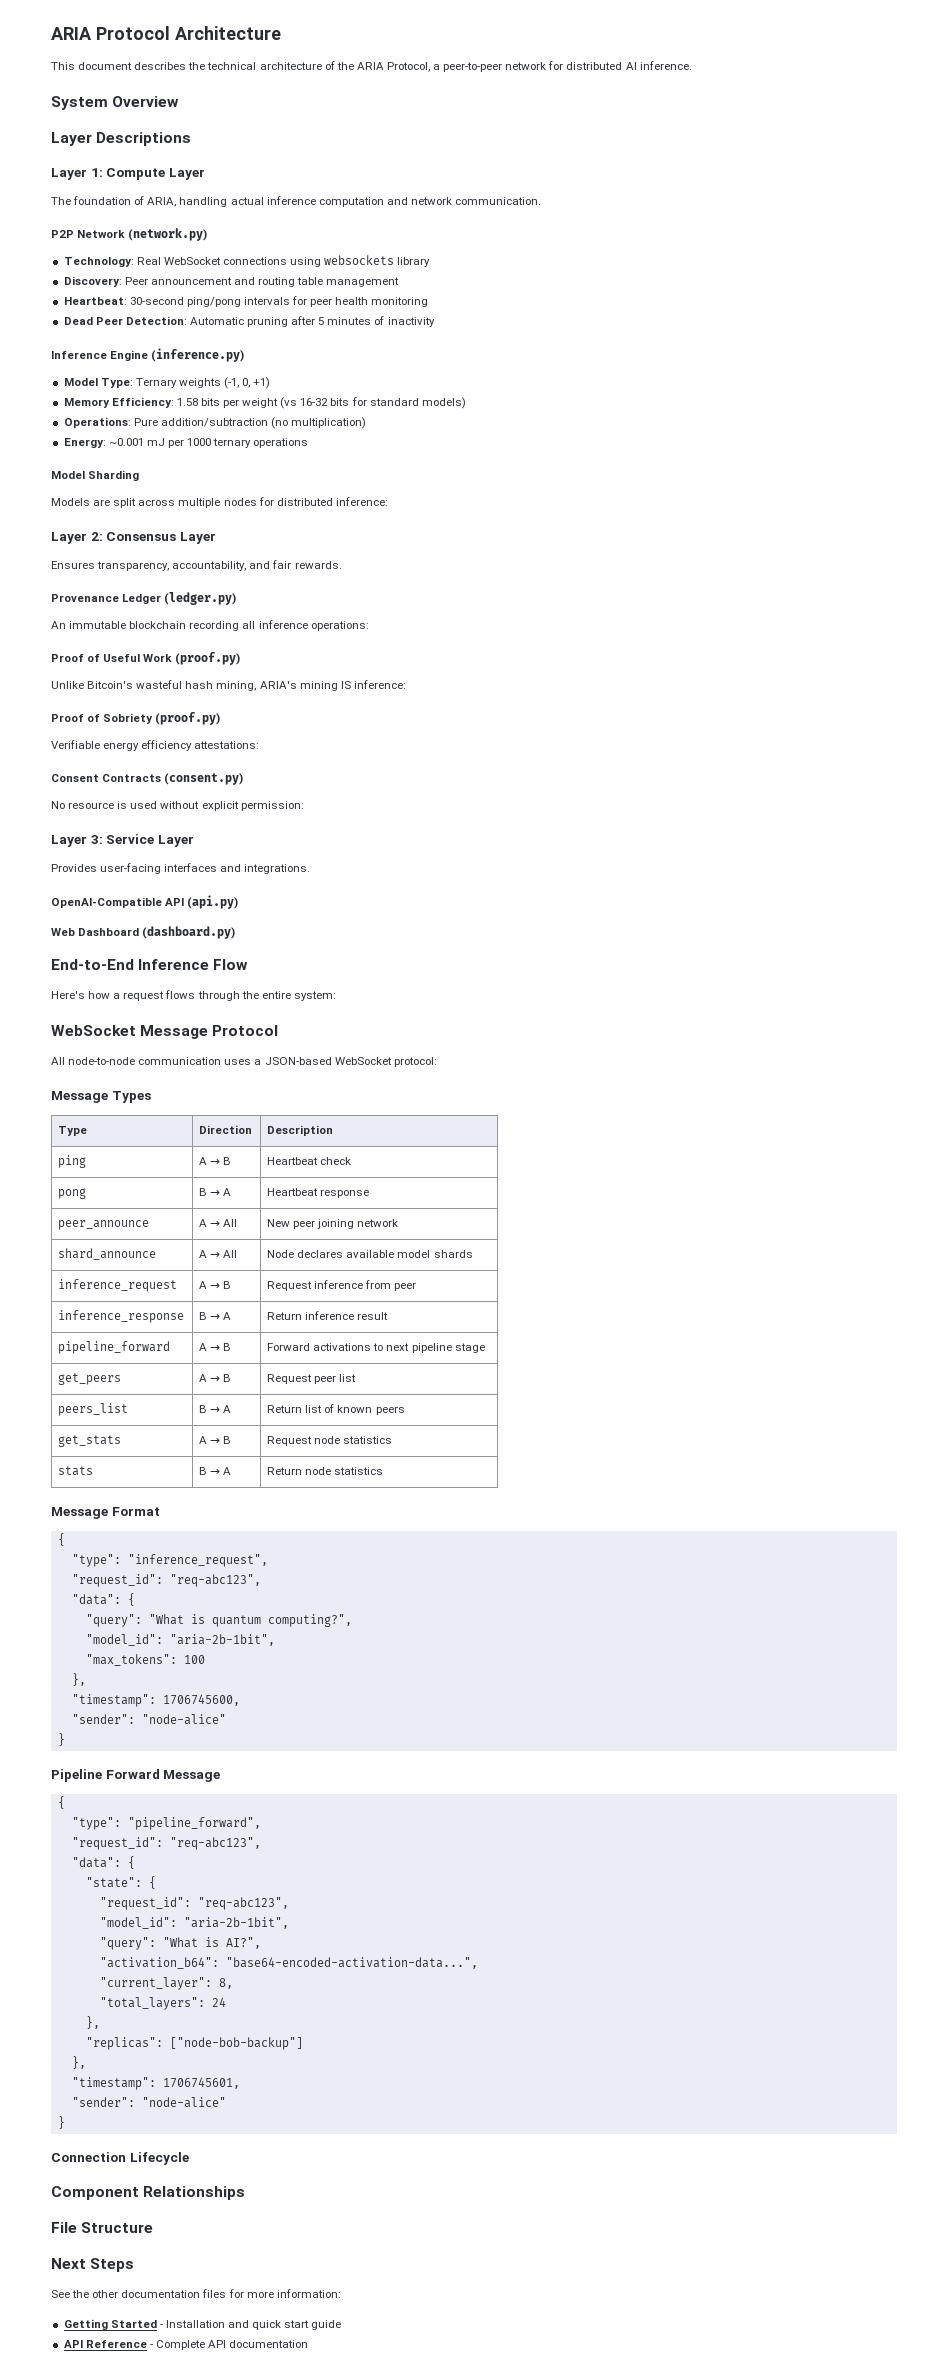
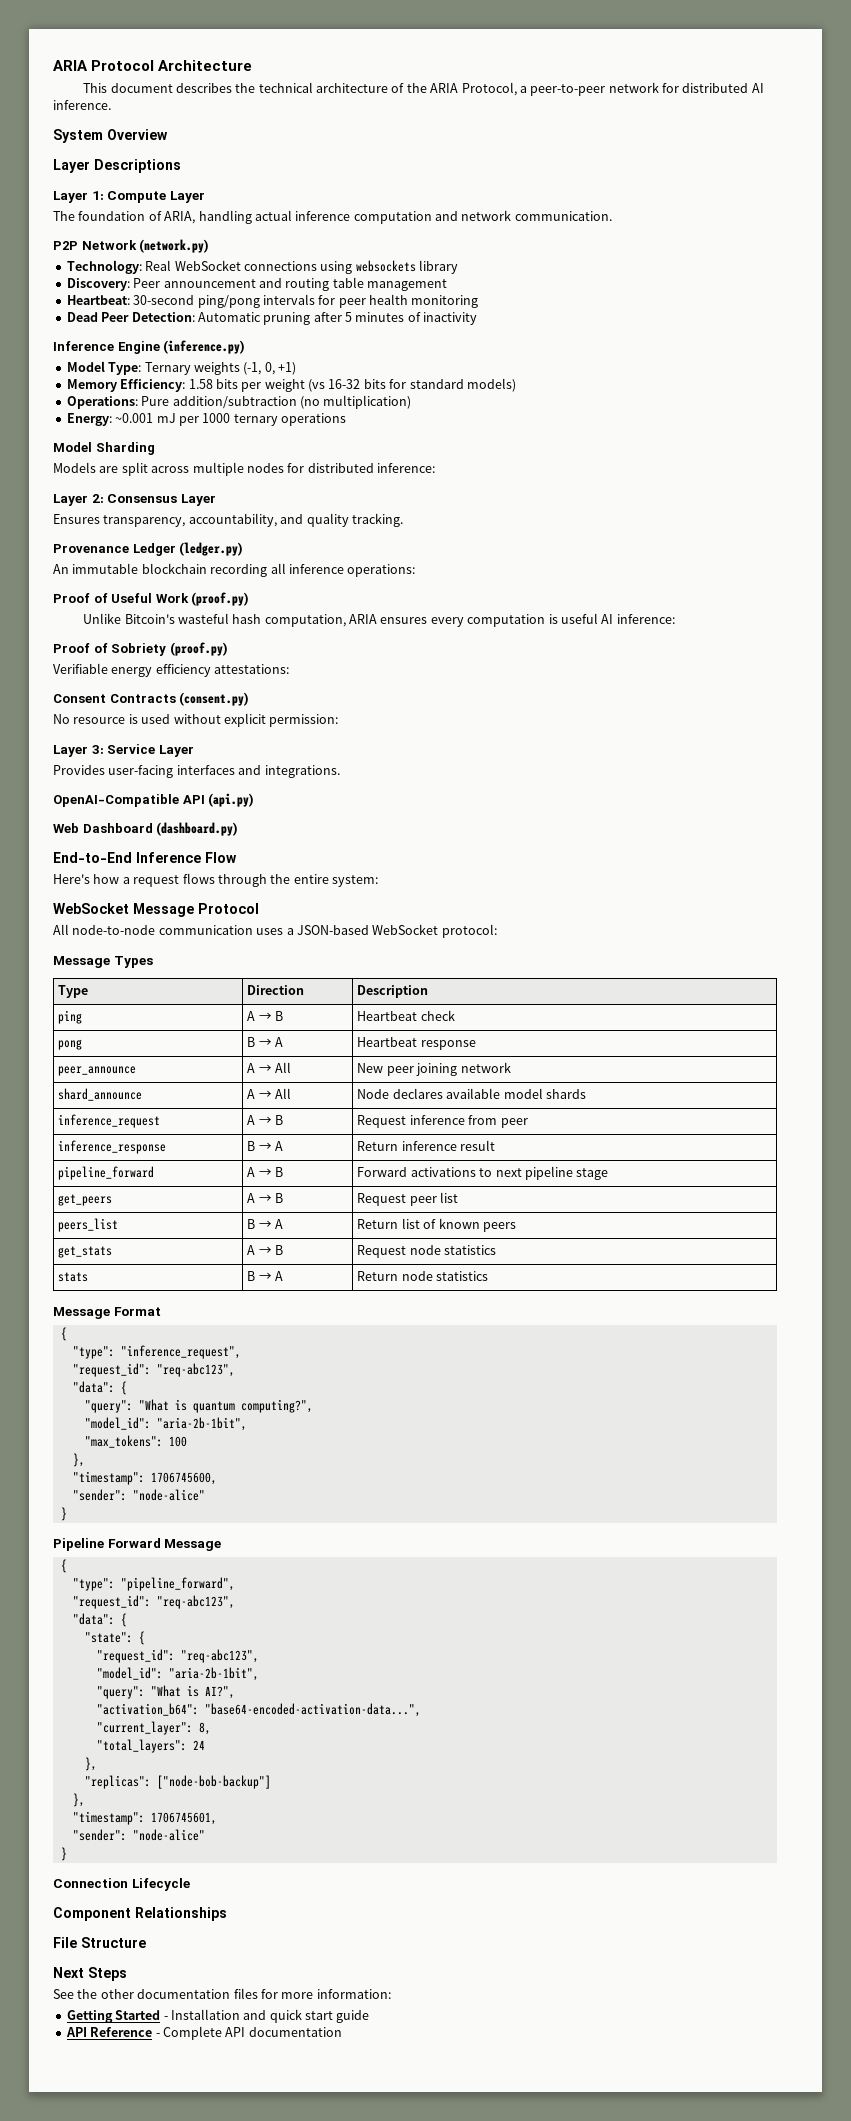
[272,560,342,569] fair rewards. -> [306,513,403,527] quality tracking.
[216,681,351,691] mining, ARIA's mining IS -> [264,613,614,627] computation, ARIA ensures every computation is useful AI

